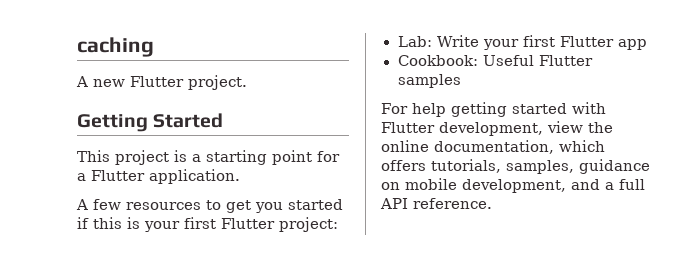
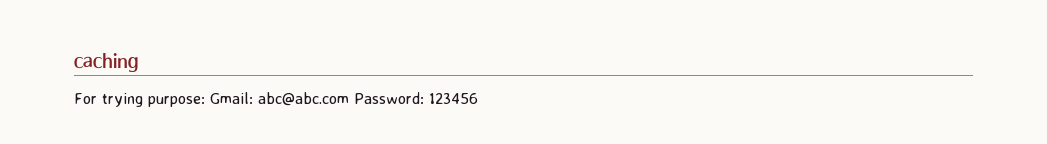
[76,75,247,90] [77,113,224,132] [77,150,340,165] [77,169,240,184] [76,199,343,213] [77,217,338,232] [397,35,647,50] [397,55,593,66] [397,74,461,88] [381,102,606,117] [381,121,613,136] [381,140,605,154] [381,159,650,174] [381,178,645,193] [380,198,492,209] A new Flutter project. // Getting Started // This project is a starting point for a Flutter application. // A few resources to get you started if this is your first Flutter project: // Lab: Write your first Flutter app // Cookbook: Useful Flutter samples // For help getting started with Flutter development, view the online documentation, which offers tutorials, samples, guidance on mobile development, and a full API reference. -> [74,92,478,107] For trying purpose: Gmail: abc@abc.com Password: 123456

